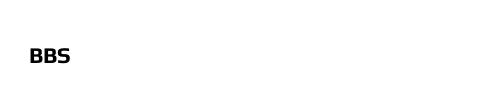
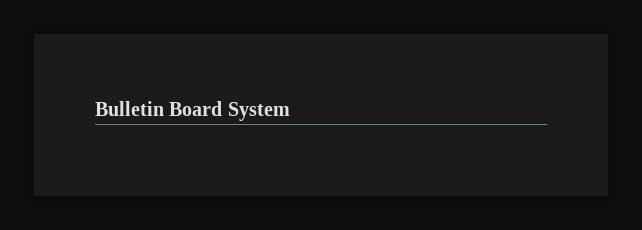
[29,48,71,64] BBS -> [95,101,290,121] Bulletin Board System

